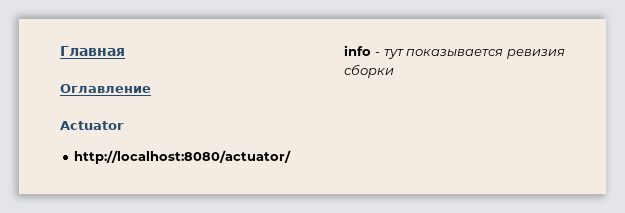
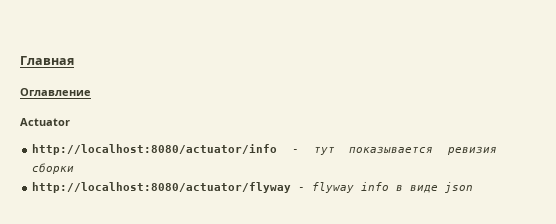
(395, 71) none -> [32,182,474,193] // http://localhost:8080/actuator/flyway - flyway info в виде json

